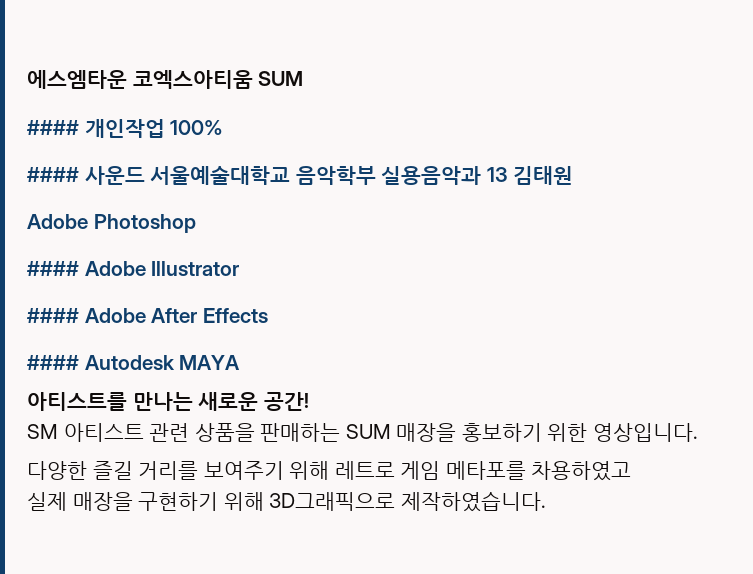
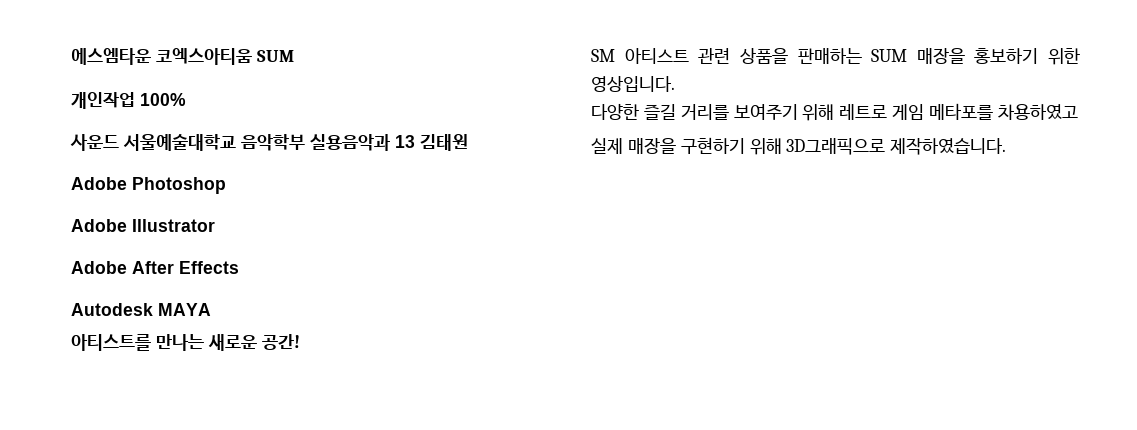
[27,120,79,135] #### -> (294, 56) none
[27,167,79,182] #### -> (186, 99) none
[27,261,79,276] #### -> (226, 185) none
[27,308,79,323] #### -> (215, 225) none
[27,355,79,370] #### -> (239, 267) none

